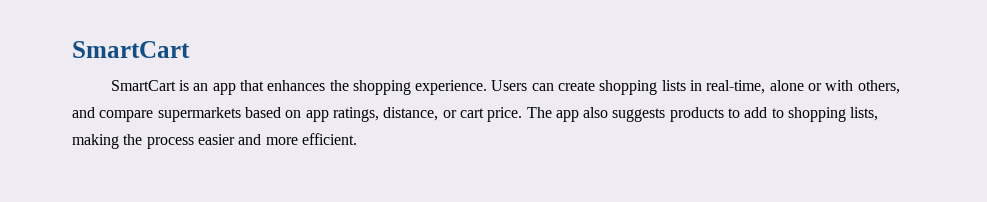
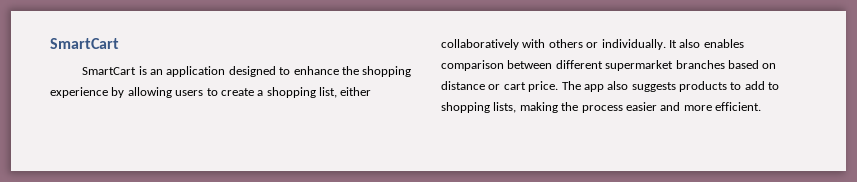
[212,80,900,95] [72,107,439,122] app that enhances the shopping experience. Users can create shopping lists in real-time, alone or with others, and compare supermarkets based on app ratings, distance, -> [166,66,412,77] [50,87,372,98] [441,39,744,50] [441,60,777,71] [441,81,485,90] application designed to enhance the shopping experience by allowing users to create a shopping list, either collaboratively with others or individually. It also enables comparison between different supermarket branches based on distance

